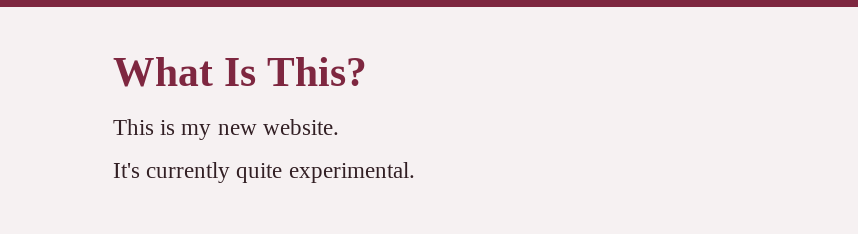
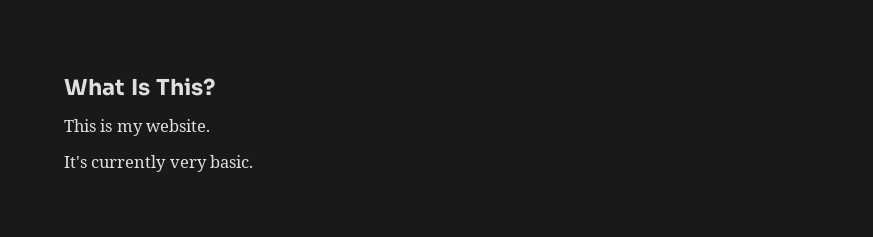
[217,124,257,135] new -> (143, 129) none
[236,162,415,183] quite experimental. -> [169,155,254,172] very basic.

